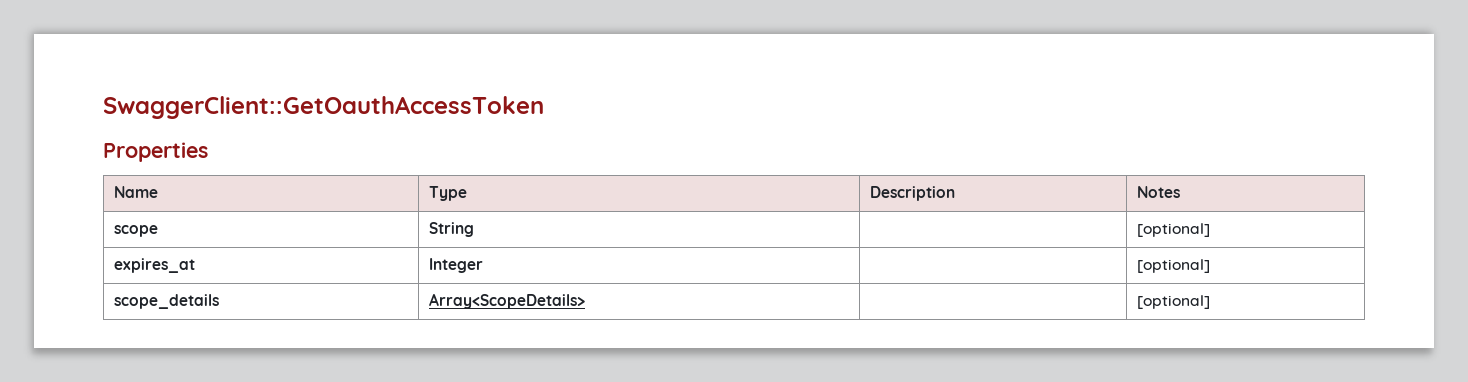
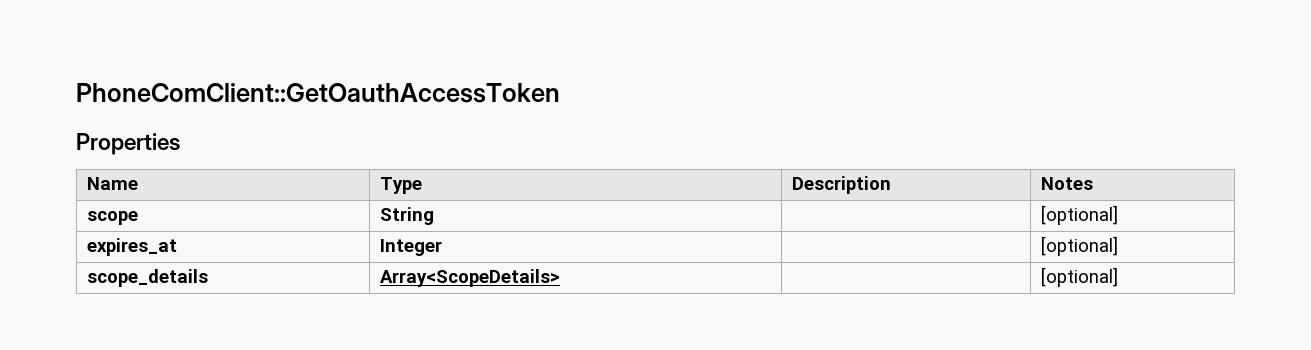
[103,96,544,119] SwaggerClient::GetOauthAccessToken -> [76,83,560,103] PhoneComClient::GetOauthAccessToken

